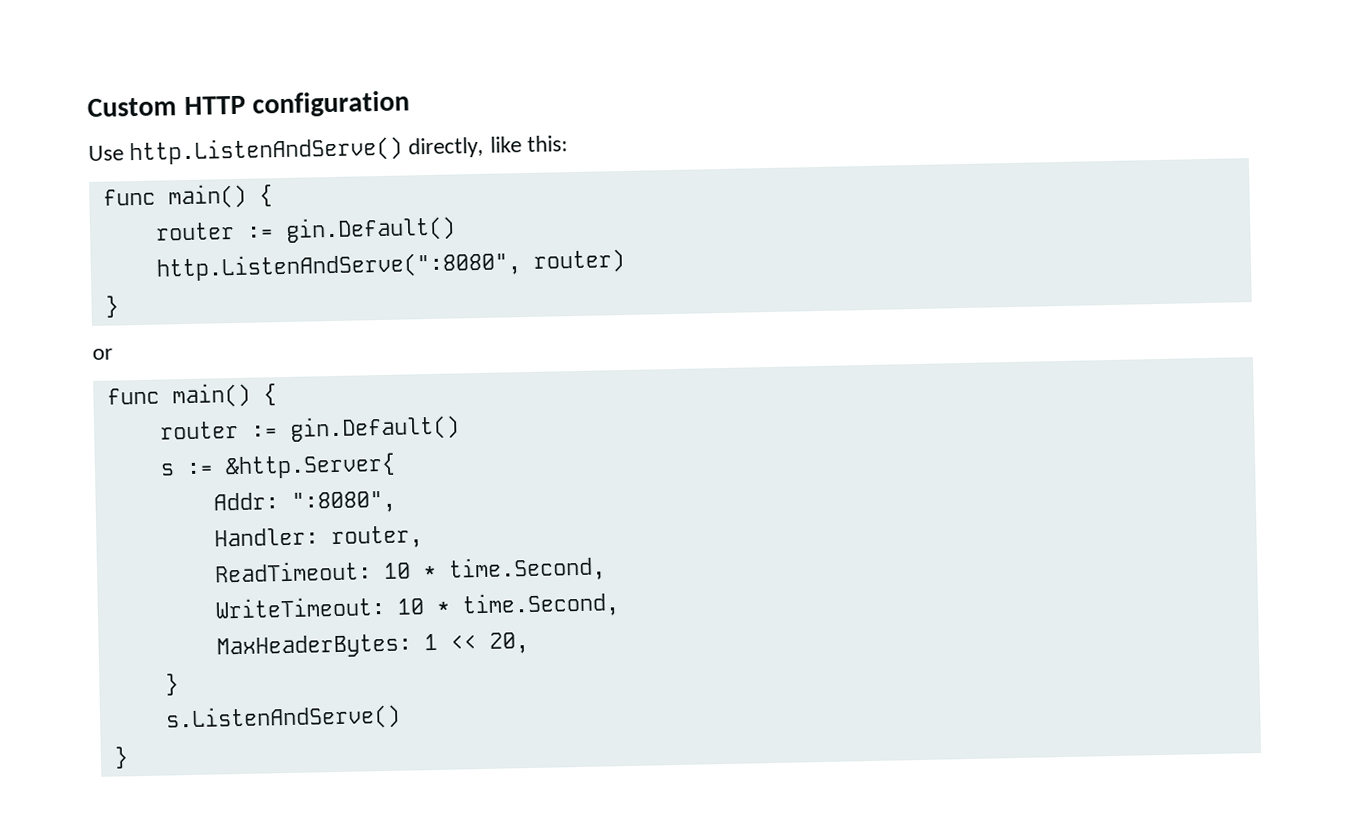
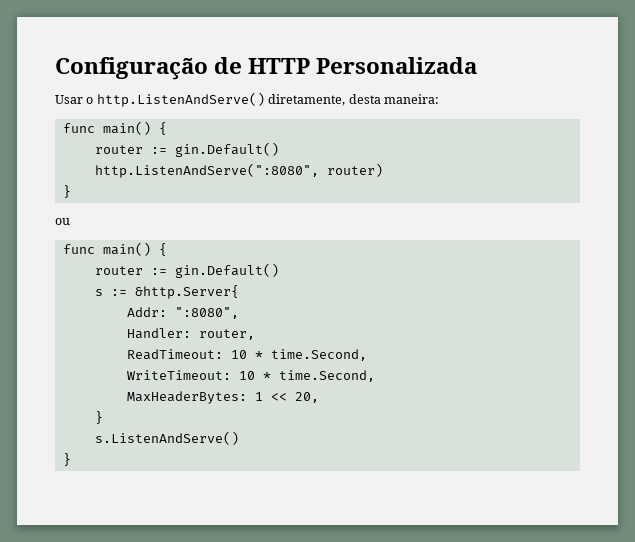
[87,90,411,118] [88,135,568,166] Custom HTTP configuration // Use http.ListenAndServe() directly, like this: -> [55,57,478,80] [55,92,439,107] Configuração de HTTP Personalizada // Usar o http.ListenAndServe() diretamente, desta maneira:
[92,348,113,360] or -> [55,218,70,225] ou

